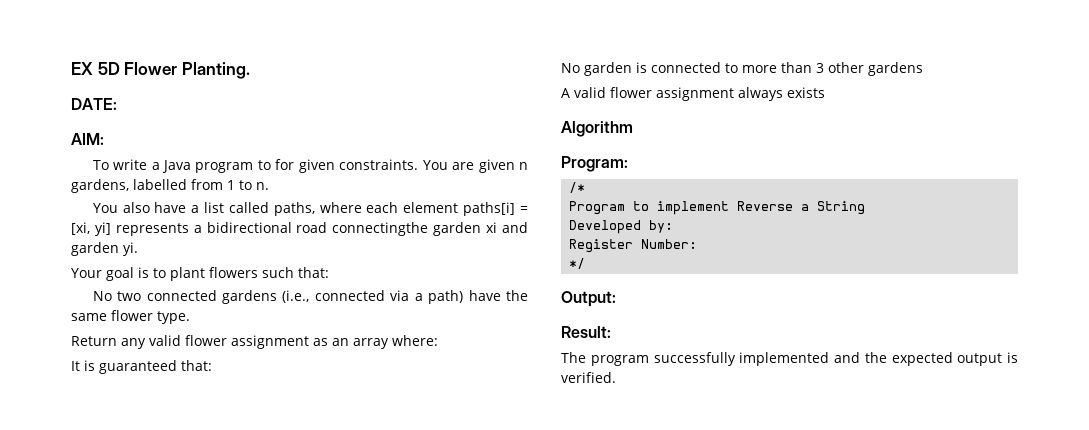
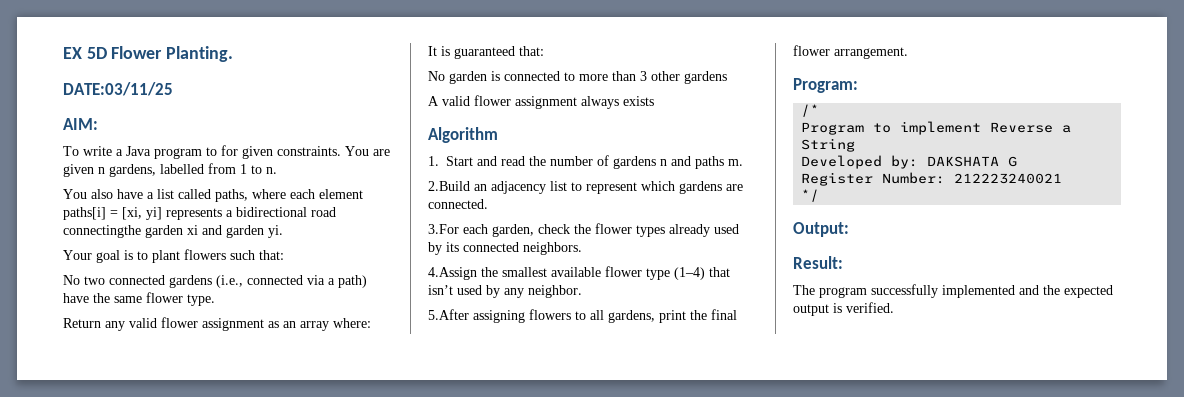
[71,98,117,110] DATE: -> [63,82,173,96] DATE:03/11/25
(633, 129) none -> [428,155,743,169] [428,181,743,194] [428,199,488,209] [428,223,739,237] [428,242,582,255] [428,266,730,280] [428,285,582,298] [428,309,737,323] [793,45,908,59] // 1. Start and read the number of gardens n and paths m. // 2.Build an adjacency list to represent which gardens are connected. // 3.For each garden, check the flower types already used by its connected neighbors. // 4.Assign the smallest available flower type (1–4) that isn’t used by any neighbor. // 5.After assigning flowers to all gardens, print the final flower arrangement.
(674, 226) none -> [927,156,1018,167] DAKSHATA G
(698, 244) none -> [954,173,1063,184] 212223240021

